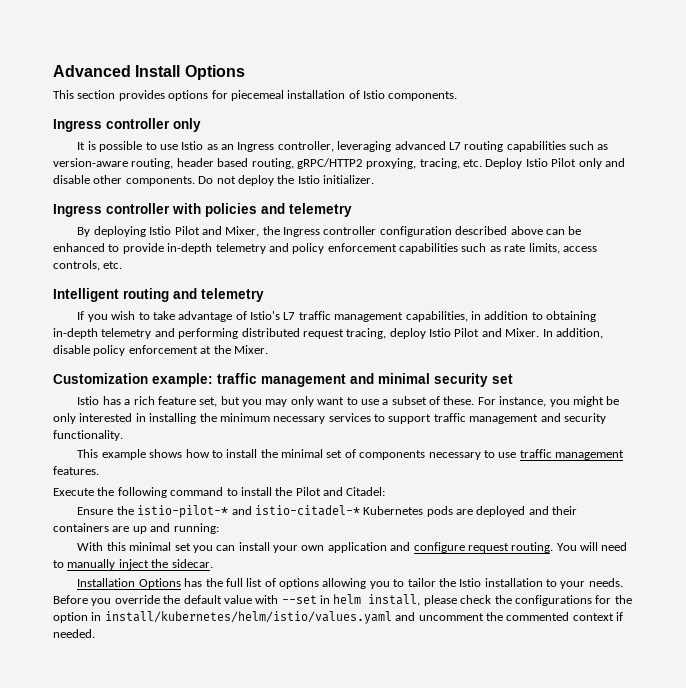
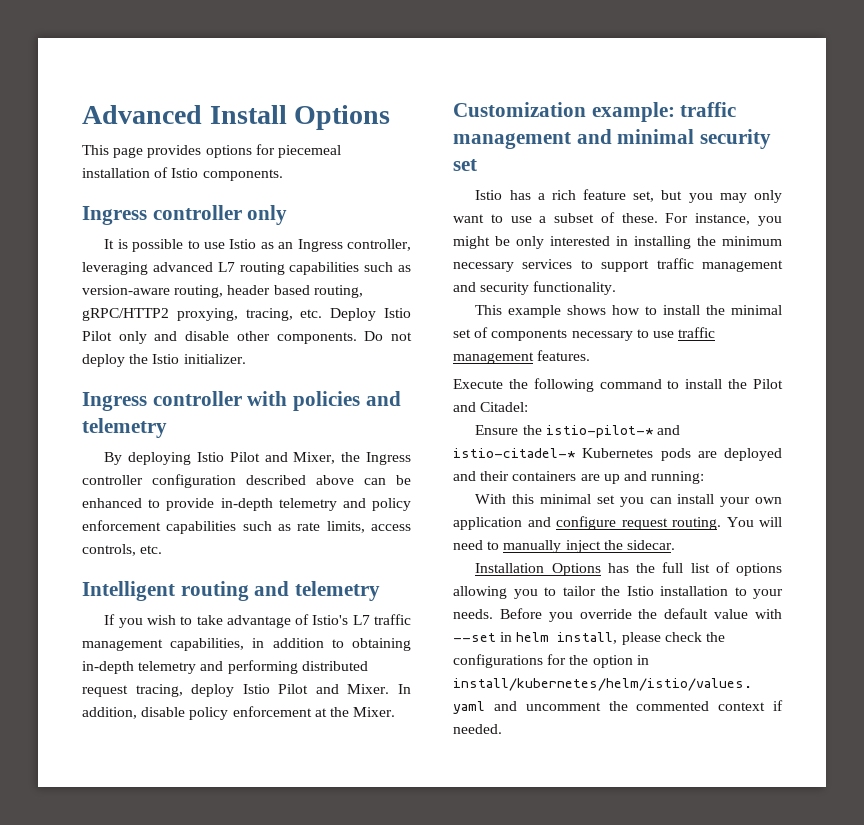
[77,90,116,99] section -> [113,147,144,158] page

